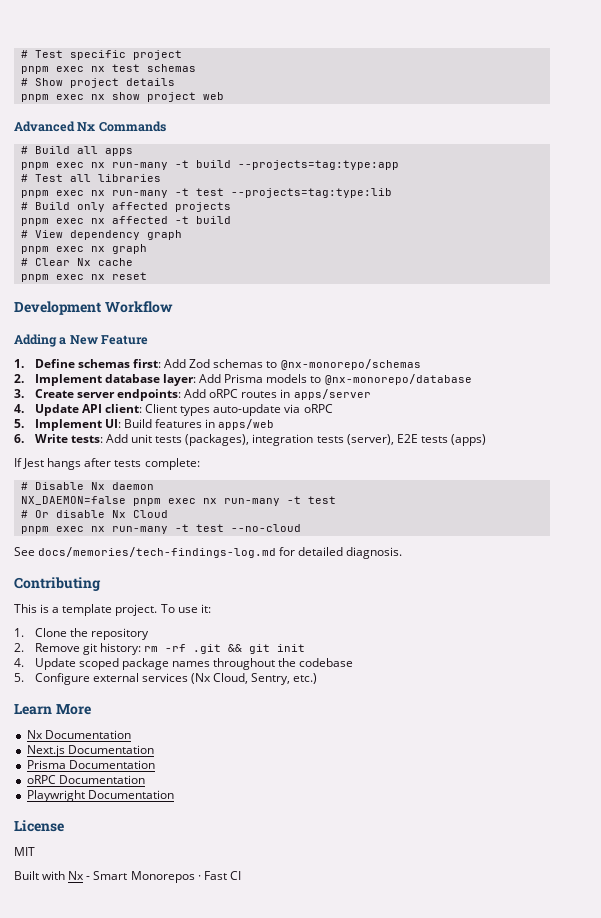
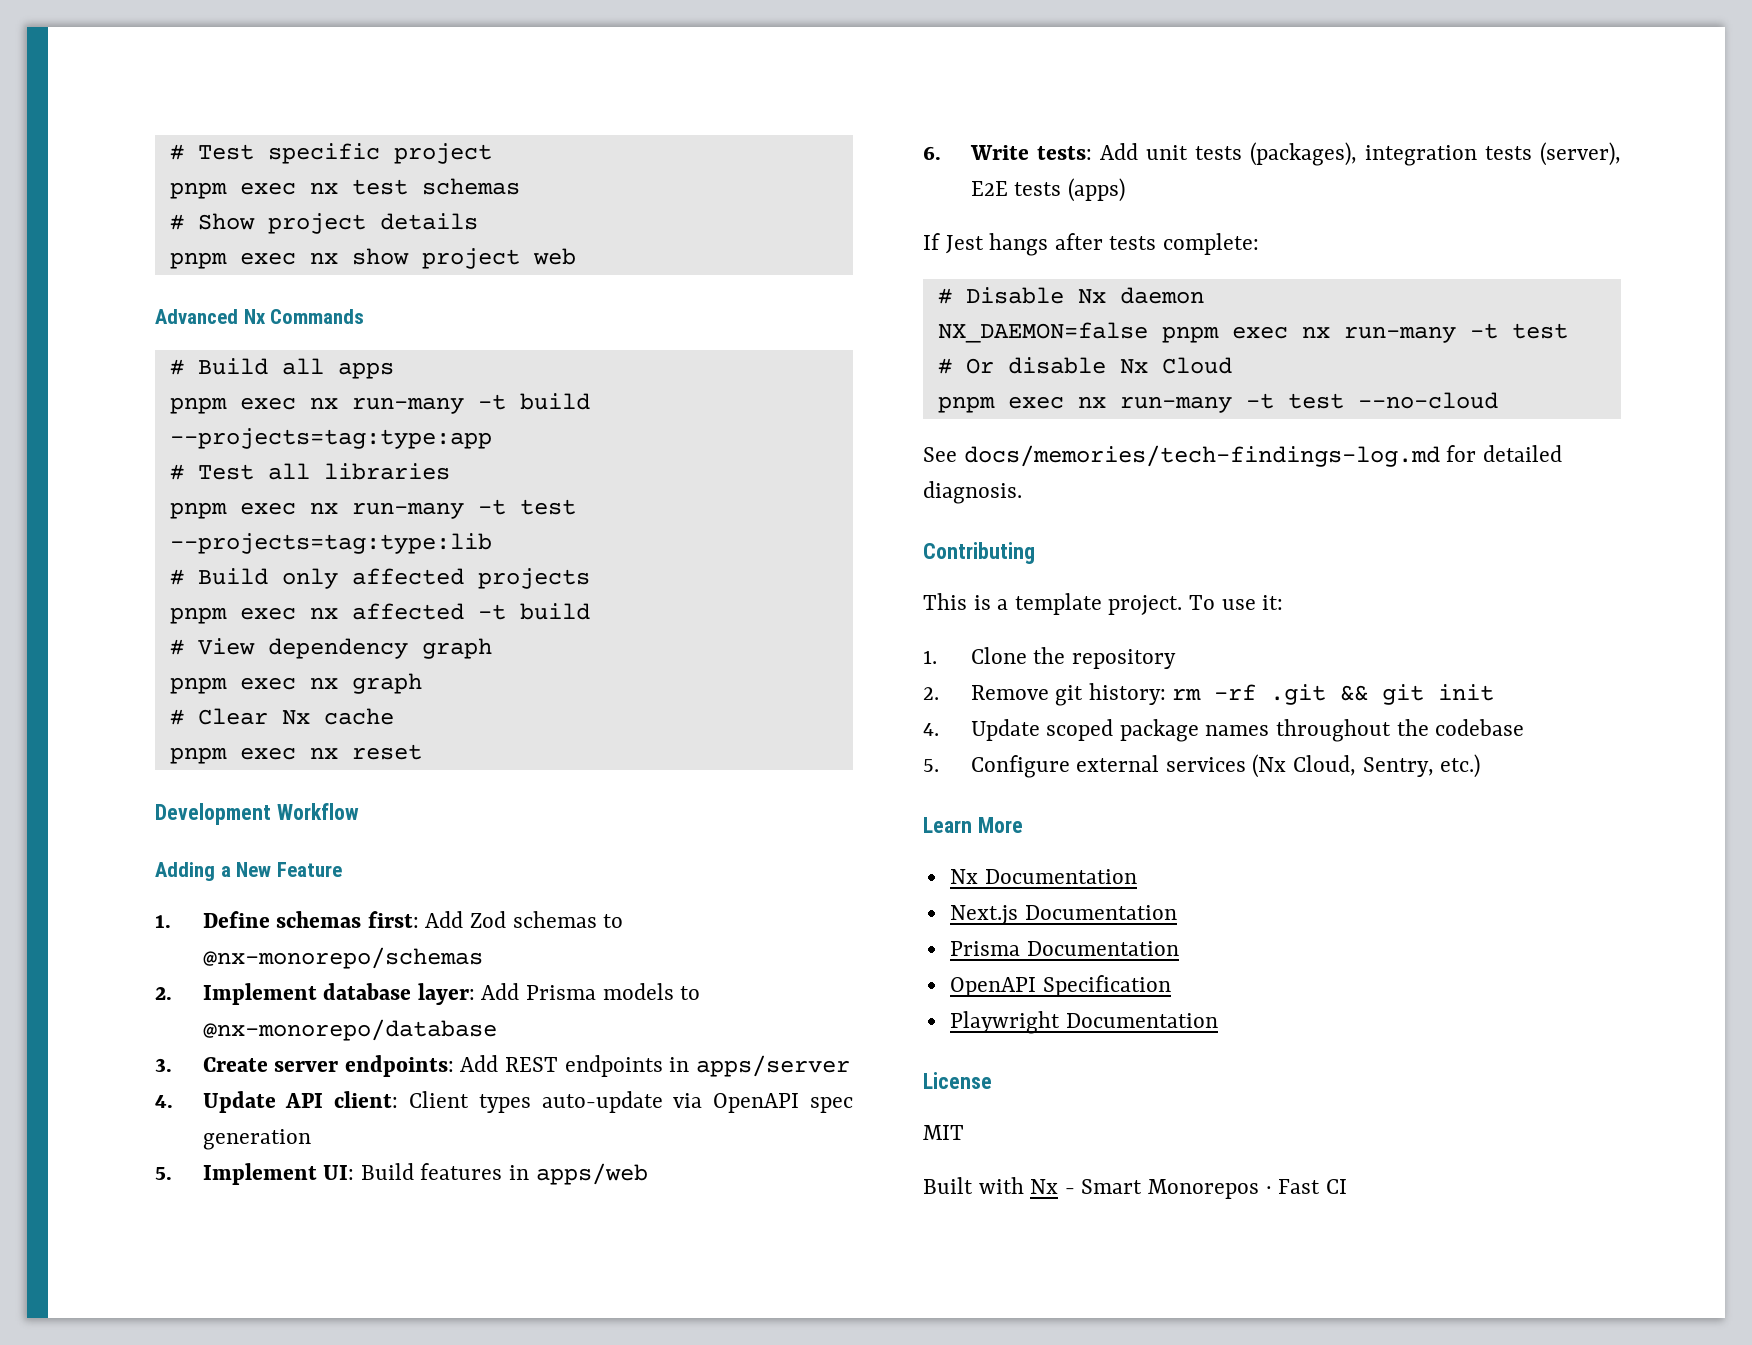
[209,389,278,398] oRPC routes -> [505,1055,663,1077] REST endpoints
[303,404,333,413] oRPC -> [713,1093,854,1113] [202,1129,311,1150] OpenAPI spec generation
[26,775,145,784] oRPC Documentation -> [949,975,1171,997] OpenAPI Specification

